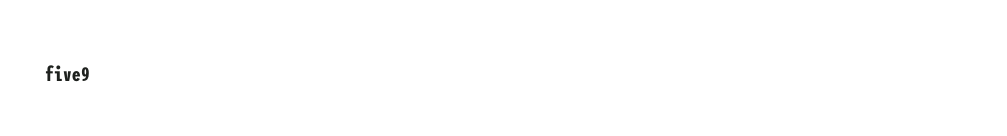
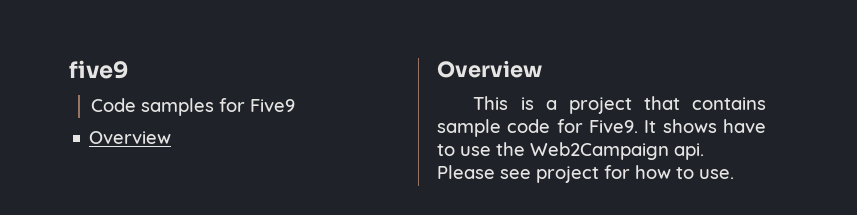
(90, 73) none -> [90,98,295,116] [89,131,172,144] [437,60,542,78] [473,96,766,114] [437,119,766,137] [437,142,704,160] [437,165,734,183] // Code samples for Five9 // Overview // Overview // This is a project that contains sample code for Five9. It shows have to use the Web2Campaign api. Please see project for how to use.

